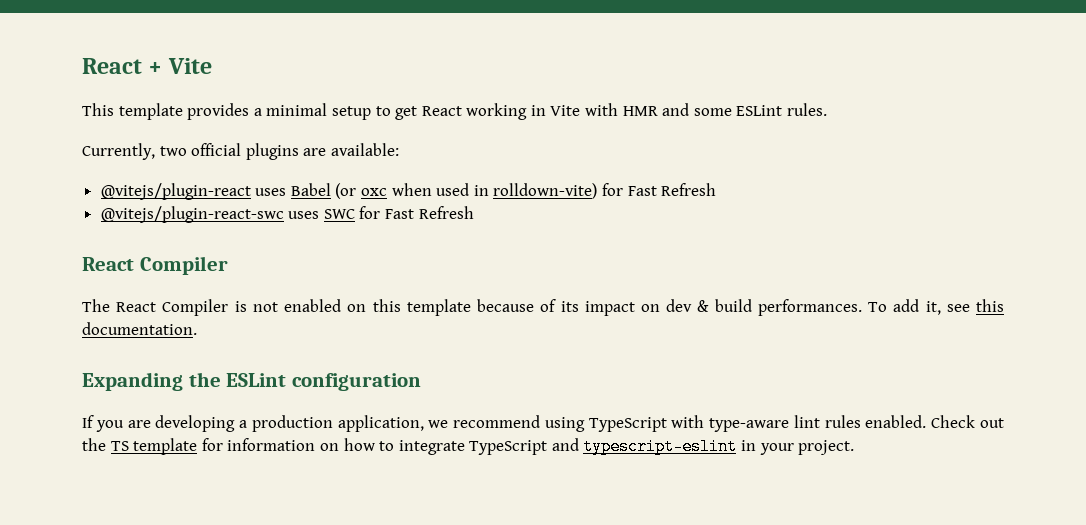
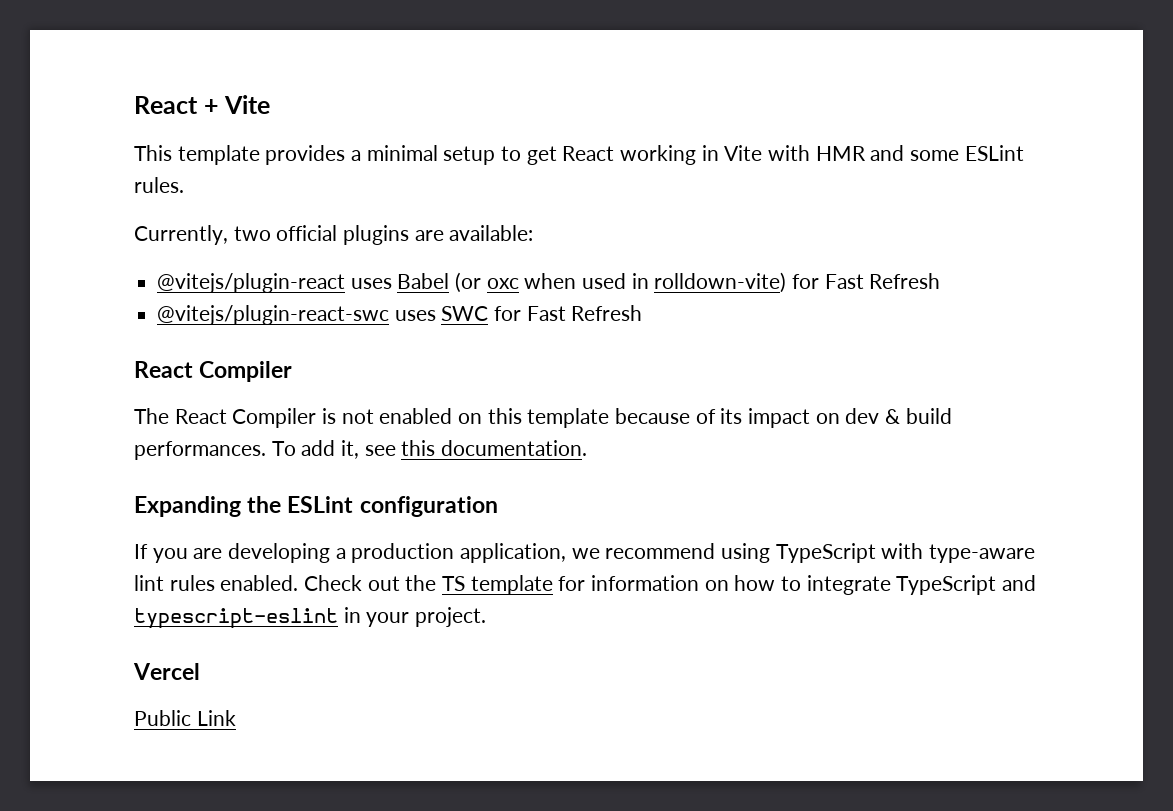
(855, 447) none -> [133,663,200,680] [134,710,236,726] // Vercel // Public Link

